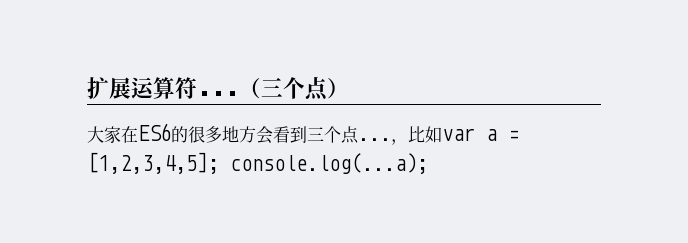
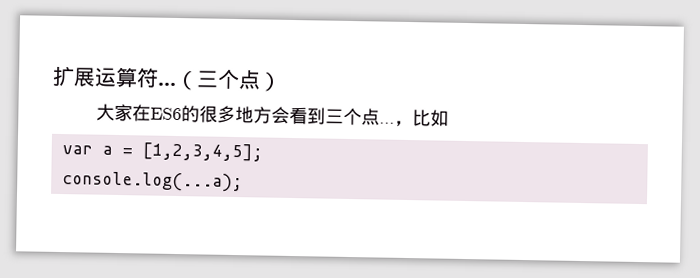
(442, 134) none -> (450, 118) //
(219, 163) none -> (263, 152) //

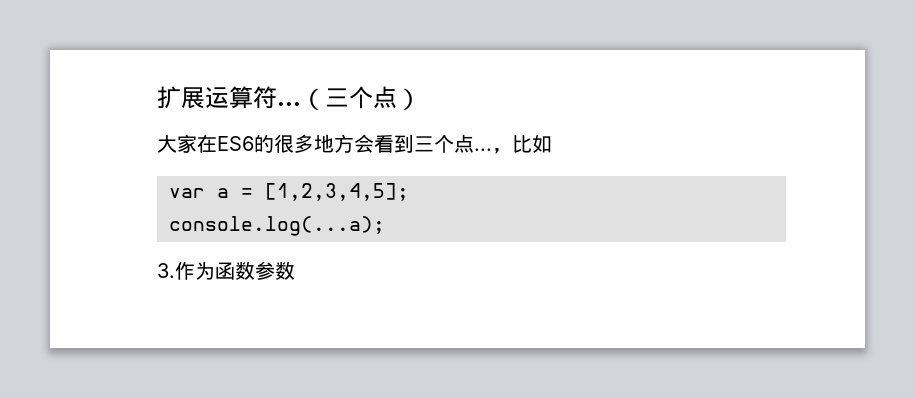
(243, 182) none -> [157,261,295,280] // 3.作为函数参数

